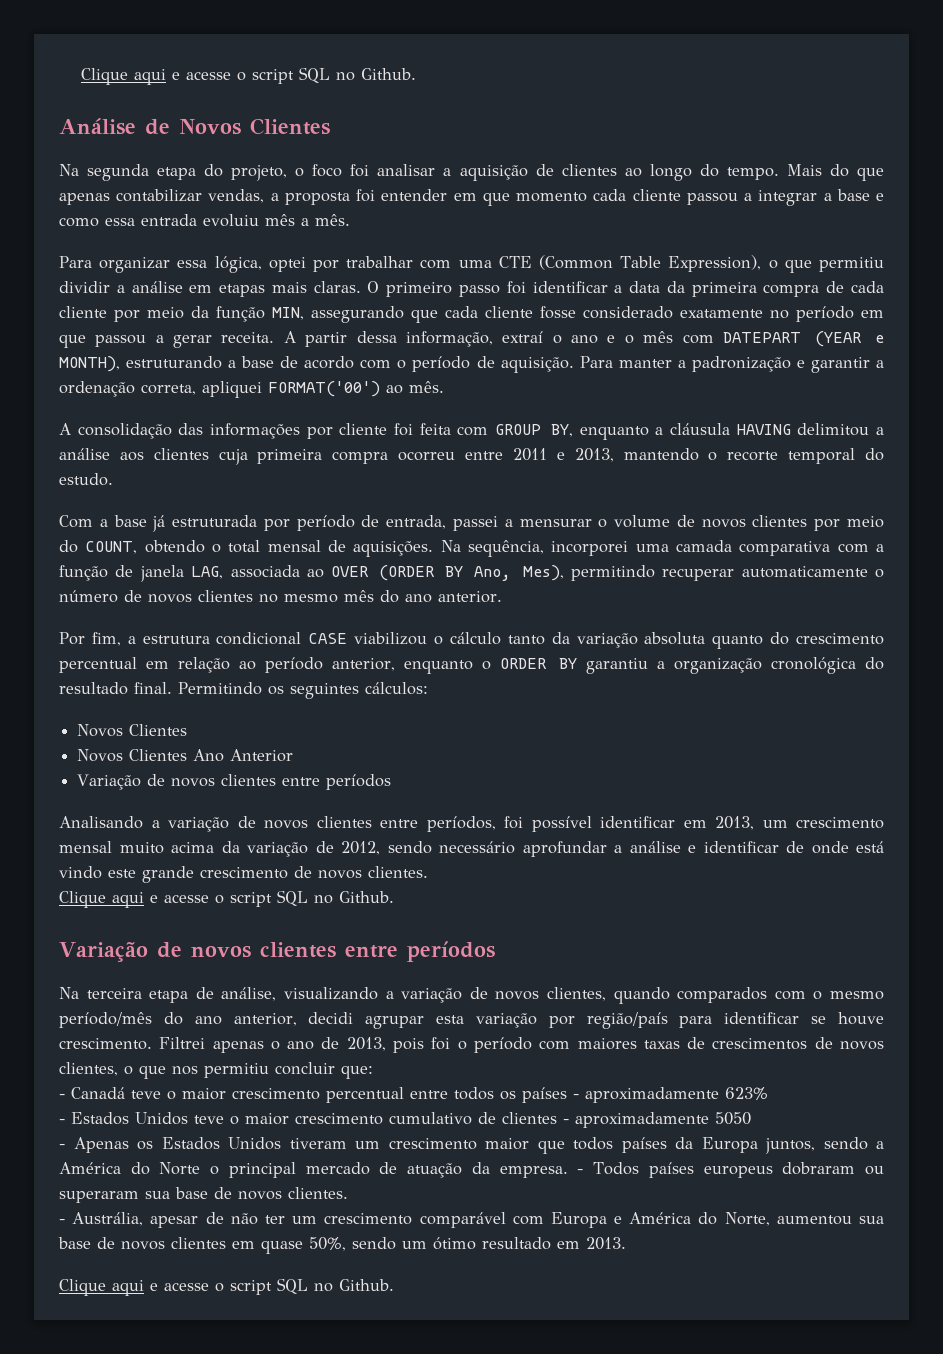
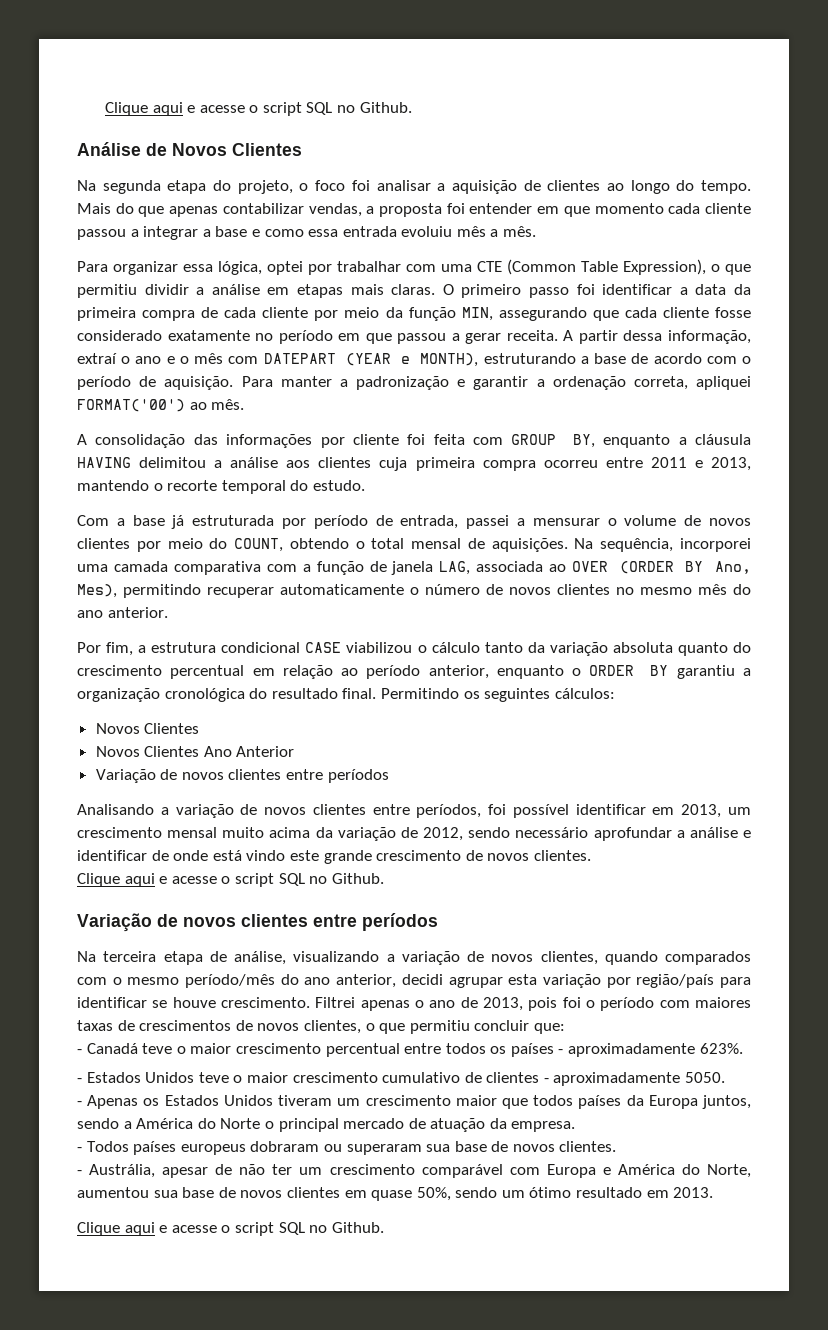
[172,1066,198,1075] nos -> (406, 1028) none
[725,1087,768,1100] 623% -> [699,1043,743,1054] 623%.
[715,1112,751,1125] 5050 -> [685,1072,726,1083] 5050.
(568, 1172) none -> (576, 1126) //

